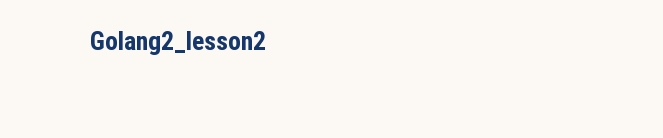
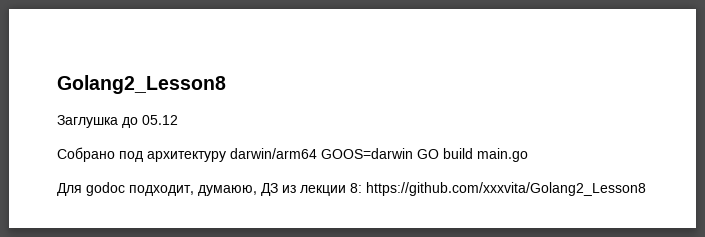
[90,31,266,55] Golang2_lesson2 -> [57,75,226,94] [57,115,178,128] [57,147,528,162] [57,182,646,196] Golang2_Lesson8 // Заглушка до 05.12 // Собрано под архитектуру darwin/arm64 GOOS=darwin GO build main.go // Для godoc подходит, думаюю, ДЗ из лекции 8: https://github.com/xxxvita/Golang2_Lesson8

